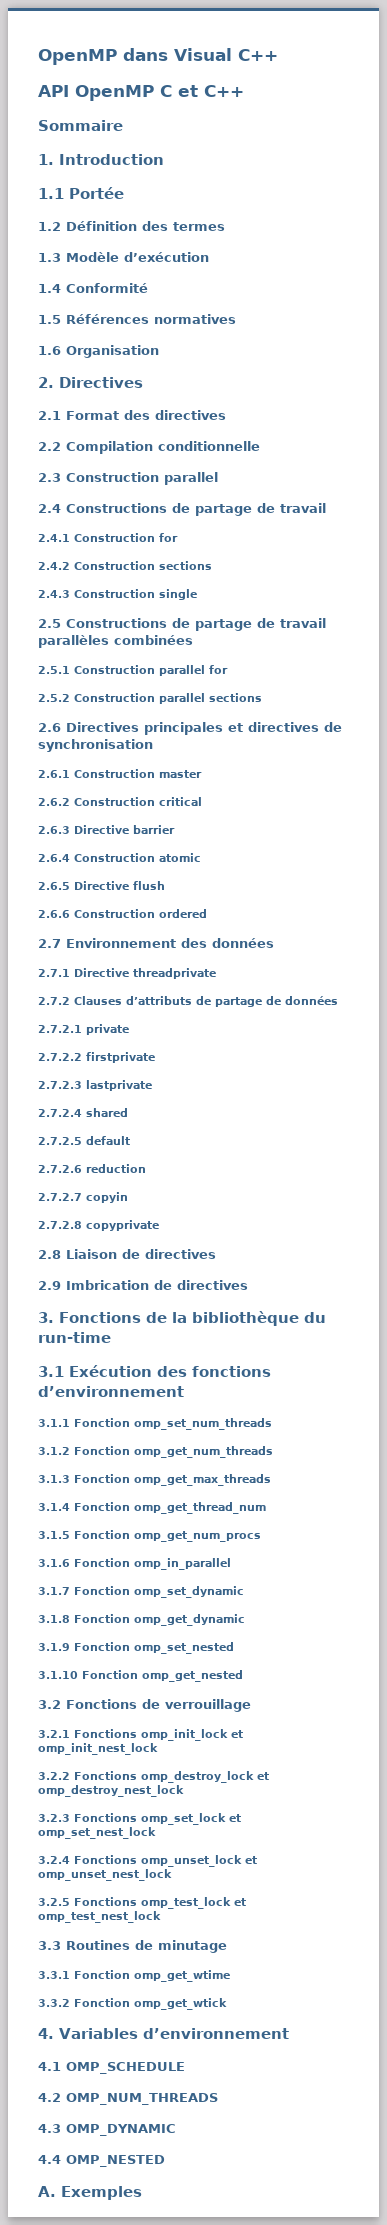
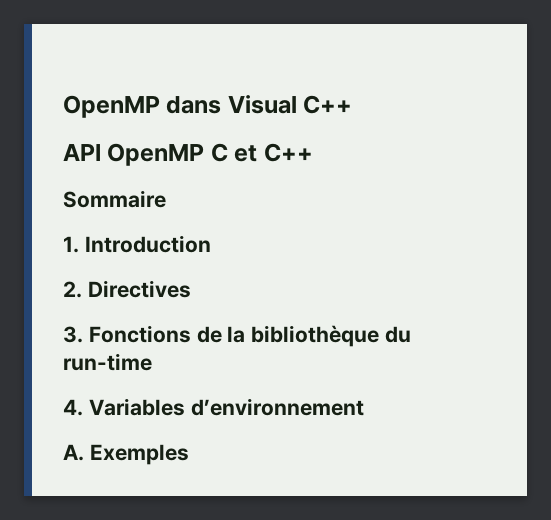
[38,187,124,199] [38,221,225,231] [38,252,209,262] [38,283,148,293] [38,314,236,324] [38,345,159,358] [38,377,143,388] [38,410,226,420] [38,441,260,454] [38,472,218,485] [38,503,326,516] [38,533,178,542] [38,561,212,570] [38,589,197,600] [38,618,326,631] [38,635,193,648] [38,665,228,676] [38,693,262,704] [38,722,342,735] [38,739,153,752] [38,769,202,778] [38,797,202,806] [38,825,175,834] [38,853,201,862] [38,881,165,890] [38,909,207,918] [38,938,274,948] [38,968,216,979] [38,996,338,1007] [38,1024,129,1035] [38,1052,155,1063] [38,1080,152,1091] [38,1108,128,1117] [38,1136,130,1145] [38,1164,146,1173] [38,1192,128,1203] [38,1220,159,1231] [38,1249,216,1259] [38,1280,248,1290] 1.1 Portée // 1.2 Définition des termes // 1.3 Modèle d’exécution // 1.4 Conformité // 1.5 Références normatives // 1.6 Organisation // 2. Directives // 2.1 Format des directives // 2.2 Compilation conditionnelle // 2.3 Construction parallel // 2.4 Constructions de partage de travail // 2.4.1 Construction for // 2.4.2 Construction sections // 2.4.3 Construction single // 2.5 Constructions de partage de travail parallèles combinées // 2.5.1 Construction parallel for // 2.5.2 Construction parallel sections // 2.6 Directives principales et directives de synchronisation // 2.6.1 Construction master // 2.6.2 Construction critical // 2.6.3 Directive barrier // 2.6.4 Construction atomic // 2.6.5 Directive flush // 2.6.6 Construction ordered // 2.7 Environnement des données // 2.7.1 Directive threadprivate // 2.7.2 Clauses d’attributs de partage de données // 2.7.2.1 private // 2.7.2.2 firstprivate // 2.7.2.3 lastprivate // 2.7.2.4 shared // 2.7.2.5 default // 2.7.2.6 reduction // 2.7.2.7 copyin // 2.7.2.8 copyprivate // 2.8 Liaison de directives // 2.9 Imbrication de directives -> [63,280,191,298] 2. Directives
[38,1365,271,1377] [38,1386,184,1397] [38,1418,272,1430] [38,1446,273,1458] [38,1474,271,1486] [38,1502,266,1514] [38,1530,261,1542] [38,1558,231,1570] [38,1586,244,1598] [38,1614,245,1626] [38,1642,234,1654] [38,1670,243,1682] [38,1699,251,1712] [38,1729,243,1741] [38,1743,158,1755] [38,1771,269,1783] [38,1785,184,1797] [38,1813,241,1825] [38,1827,156,1839] [38,1855,257,1867] [38,1869,172,1881] [38,1897,246,1909] [38,1911,161,1923] [38,1940,227,1953] [38,1970,230,1982] [38,1998,227,2010] [38,2028,289,2039] [38,2062,185,2074] [38,2093,218,2105] [38,2124,176,2136] [38,2155,165,2167] 3.1 Exécution des fonctions d’environnement // 3.1.1 Fonction omp_set_num_threads // 3.1.2 Fonction omp_get_num_threads // 3.1.3 Fonction omp_get_max_threads // 3.1.4 Fonction omp_get_thread_num // 3.1.5 Fonction omp_get_num_procs // 3.1.6 Fonction omp_in_parallel // 3.1.7 Fonction omp_set_dynamic // 3.1.8 Fonction omp_get_dynamic // 3.1.9 Fonction omp_set_nested // 3.1.10 Fonction omp_get_nested // 3.2 Fonctions de verrouillage // 3.2.1 Fonctions omp_init_lock et omp_init_nest_lock // 3.2.2 Fonctions omp_destroy_lock et omp_destroy_nest_lock // 3.2.3 Fonctions omp_set_lock et omp_set_nest_lock // 3.2.4 Fonctions omp_unset_lock et omp_unset_nest_lock // 3.2.5 Fonctions omp_test_lock et omp_test_nest_lock // 3.3 Routines de minutage // 3.3.1 Fonction omp_get_wtime // 3.3.2 Fonction omp_get_wtick // 4. Variables d’environnement // 4.1 OMP_SCHEDULE // 4.2 OMP_NUM_THREADS // 4.3 OMP_DYNAMIC // 4.4 OMP_NESTED -> [63,398,364,416] 4. Variables d’environnement

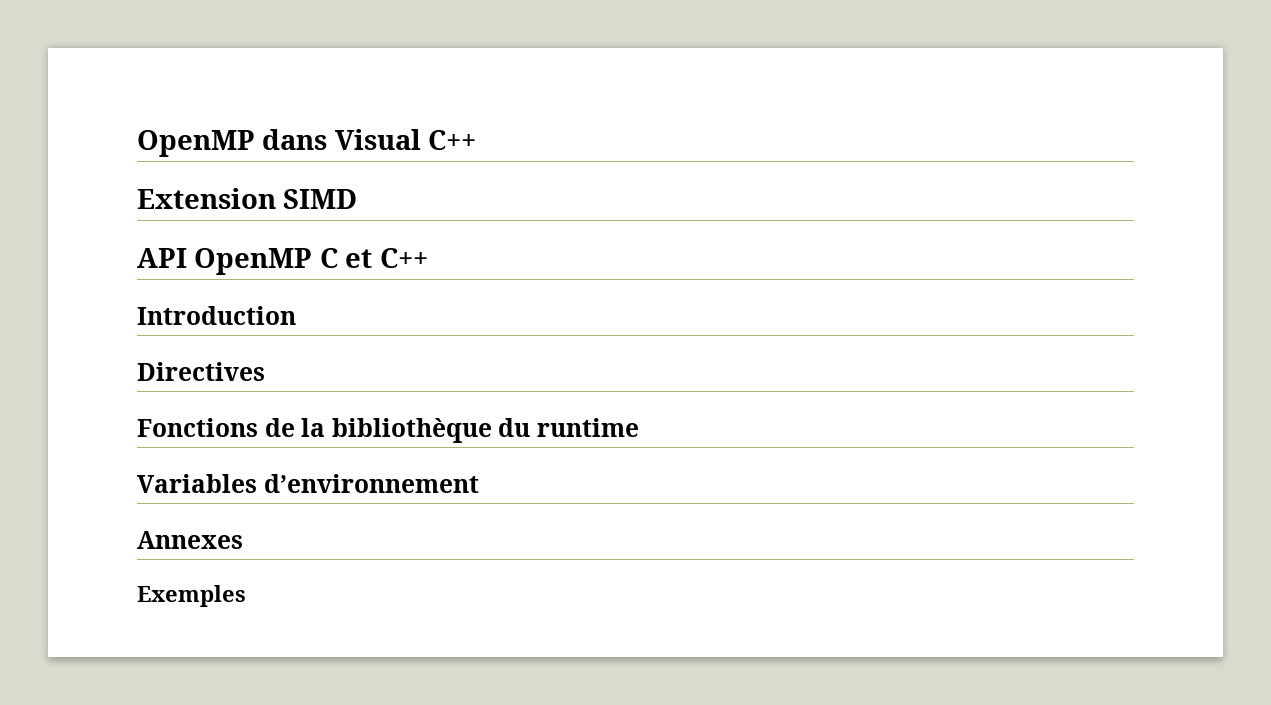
(353, 104) none -> [137,188,358,209] // Extension SIMD
[63,190,166,208] [63,236,79,253] Sommaire // 1. -> (428, 258) none
[63,281,82,298] 2. -> (296, 315) none
[63,326,83,343] 3. -> (265, 371) none
[63,353,152,371] [63,399,83,416] run-time // 4. -> [537,418,640,437] runtime //
[63,444,84,461] A. -> [137,531,243,549] Annexes //

